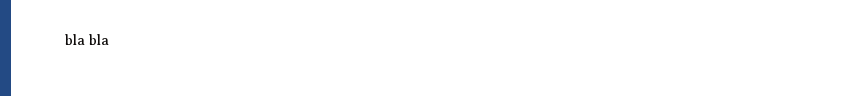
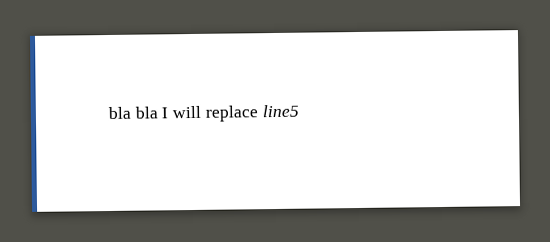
(109, 39) none -> [161,104,299,122] I will replace line5

